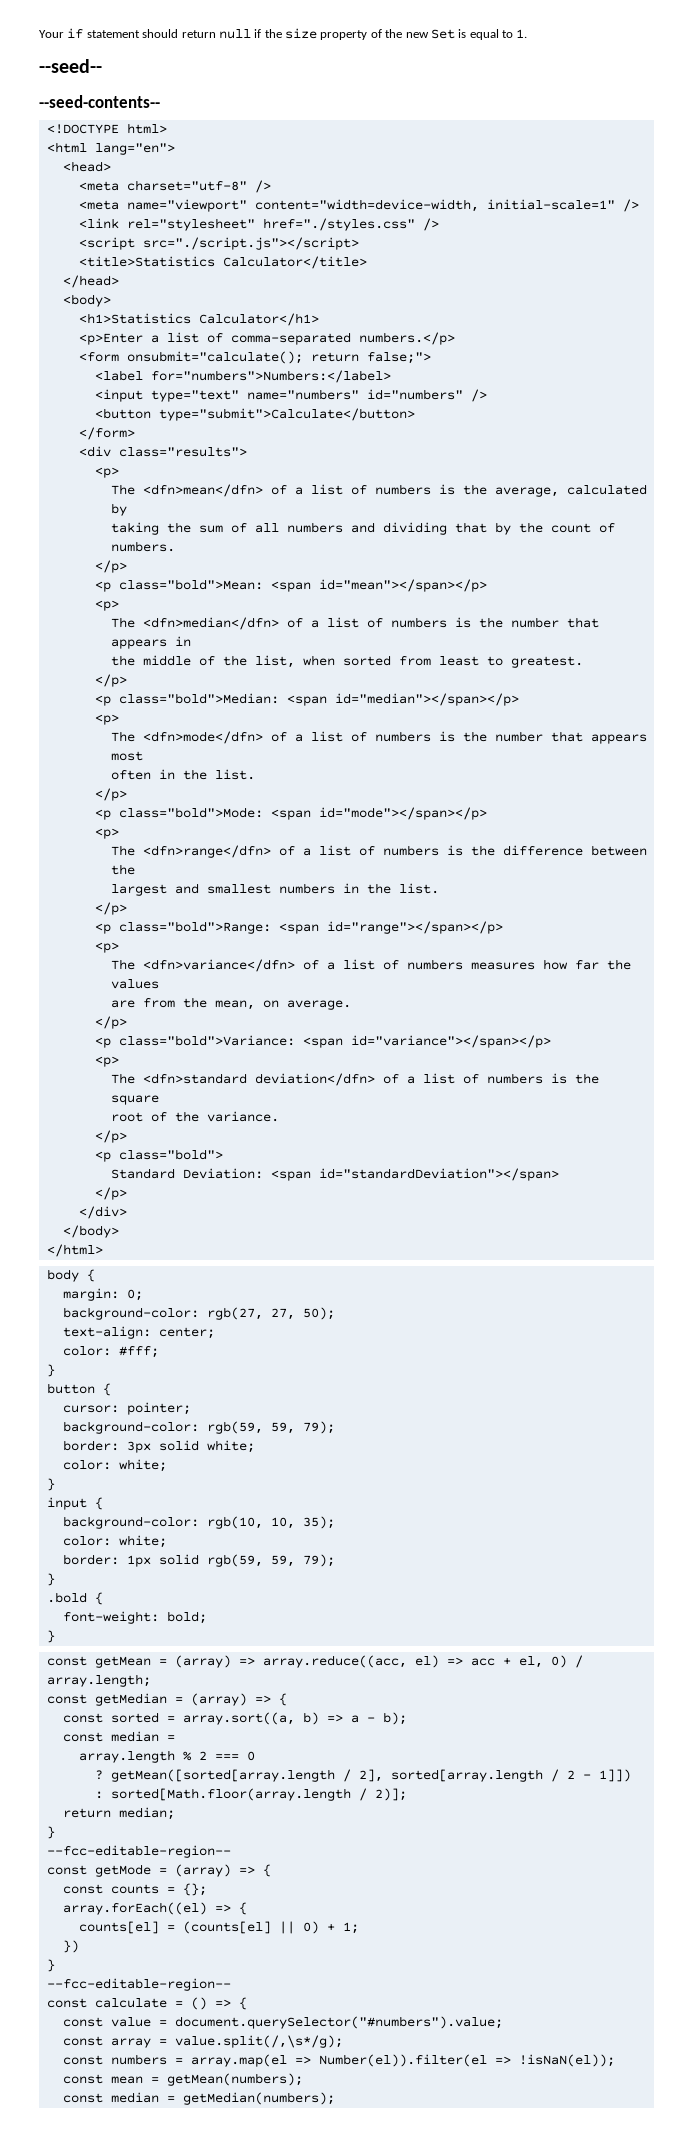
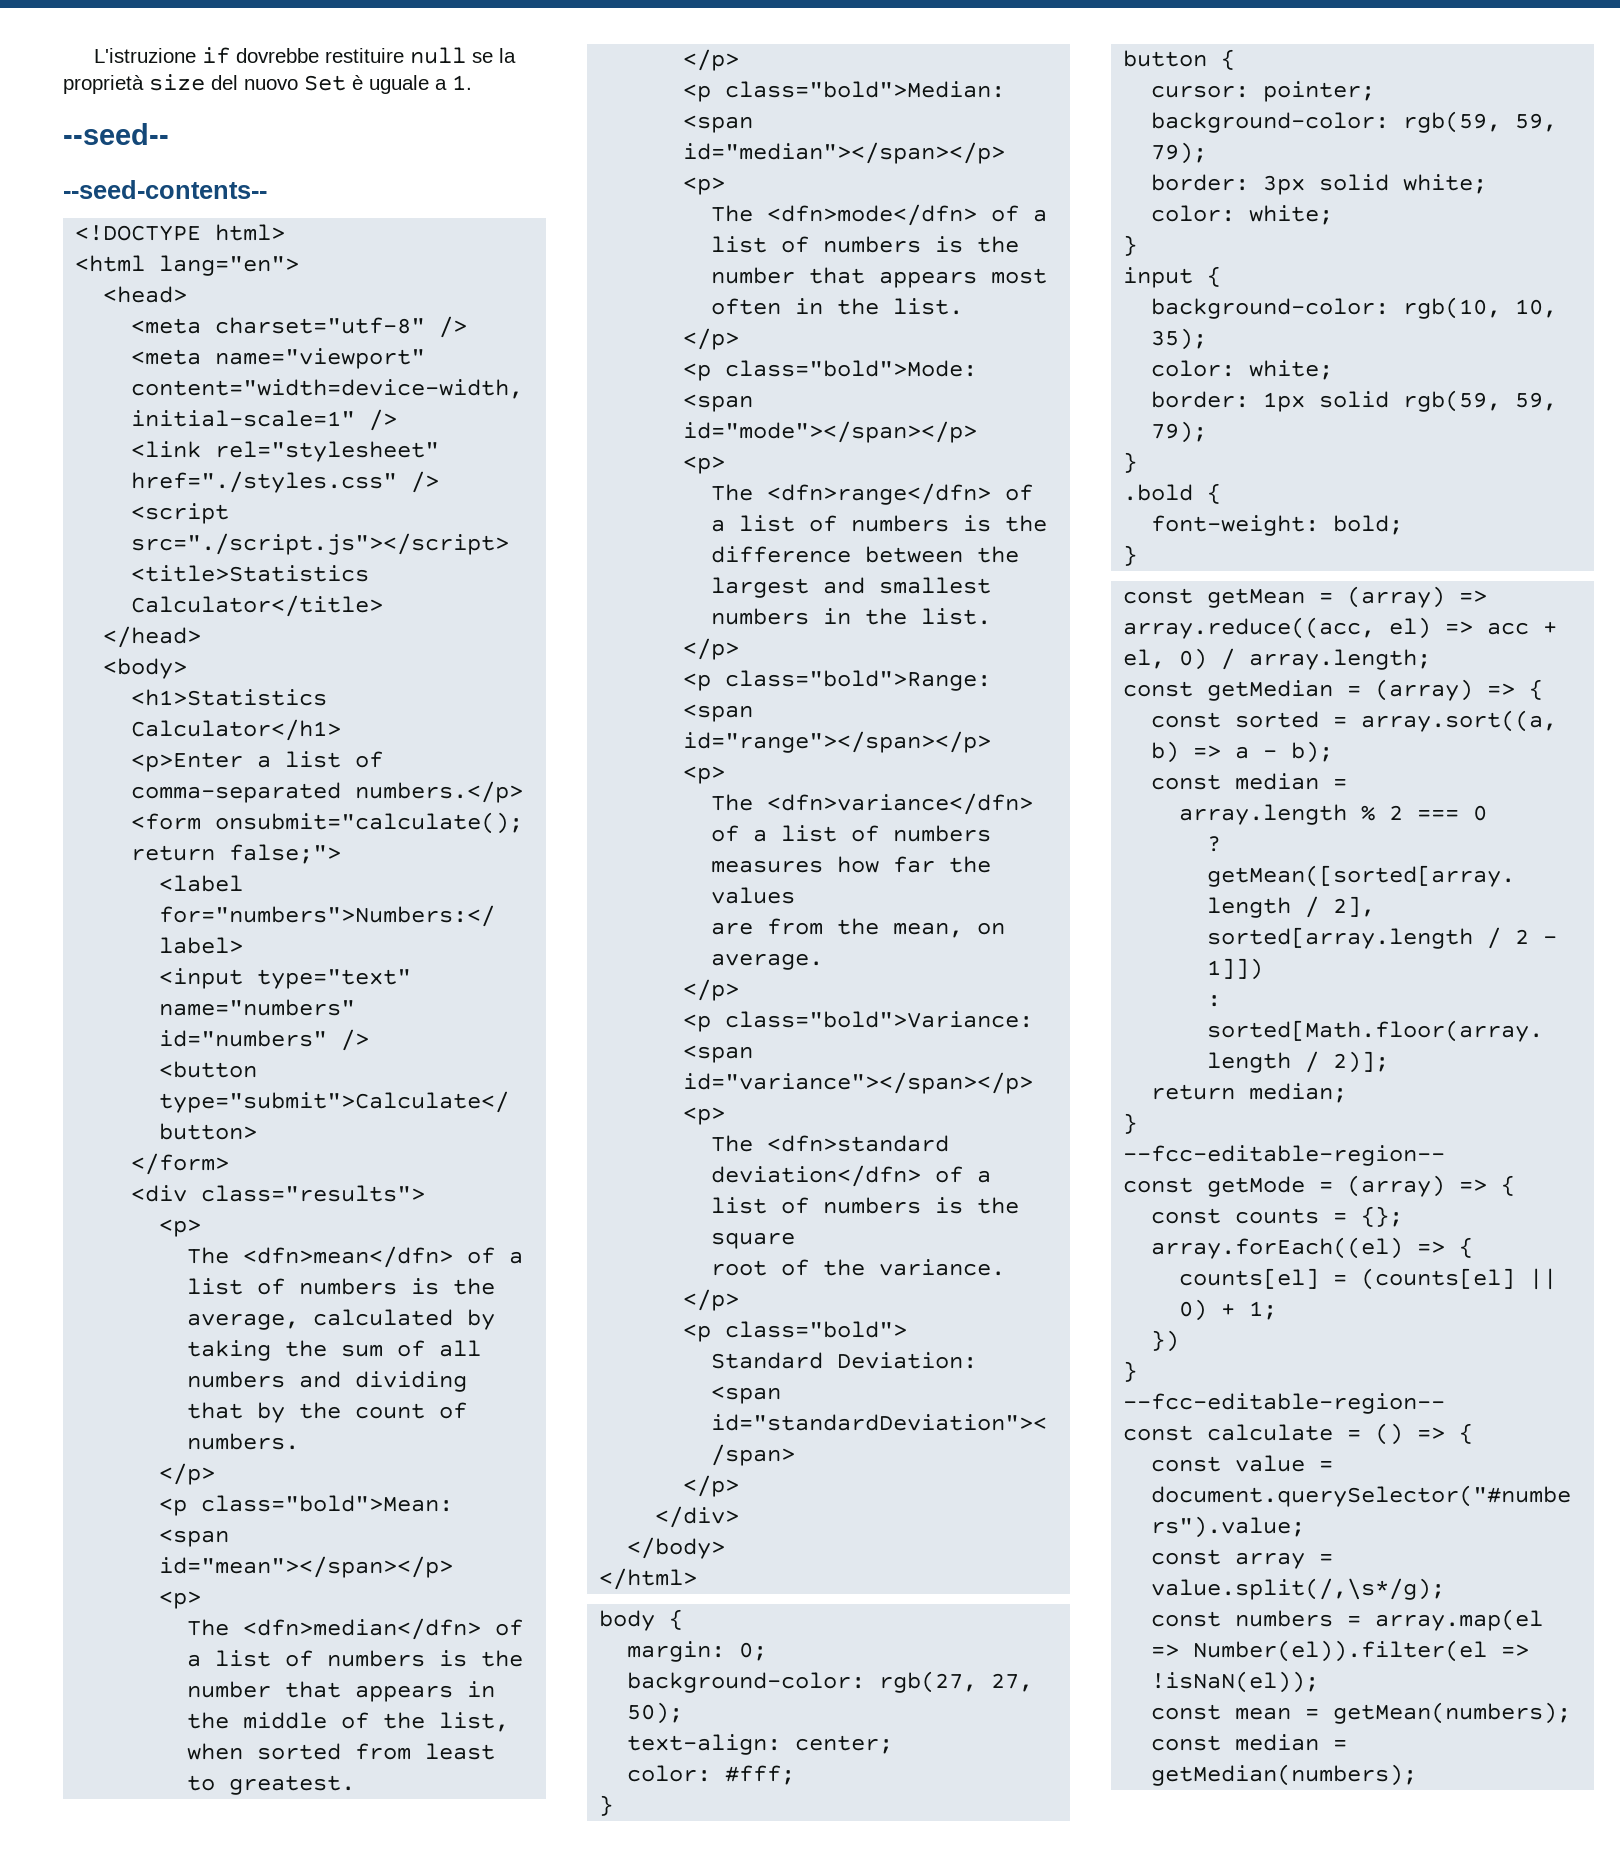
[39,28,513,40] Your if statement should return null if the size property of the new Set is equal to -> [93,47,516,64] [63,74,447,94] L'istruzione if dovrebbe restituire null se la proprietà size del nuovo Set è uguale a

